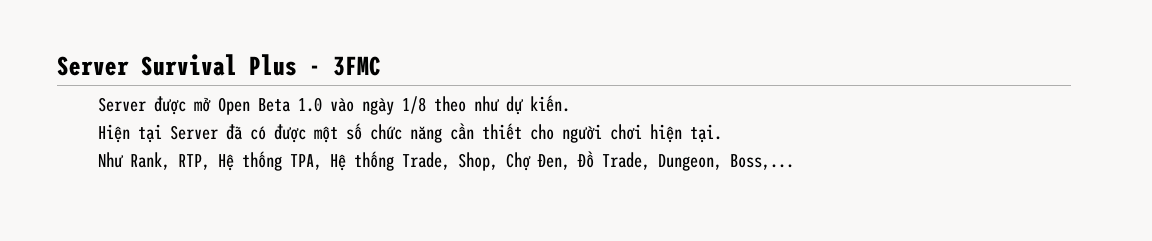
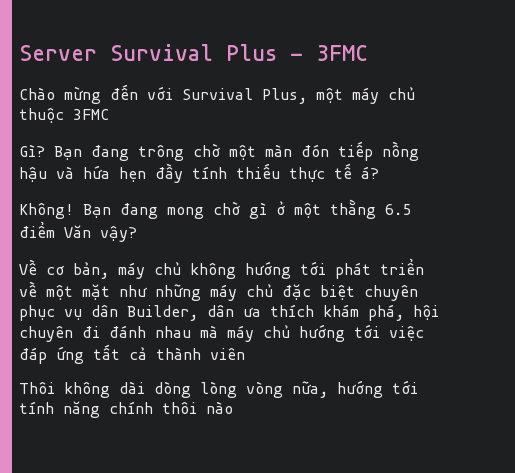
[98,95,571,115] [98,123,723,143] [98,151,795,171] Server được mở Open Beta 1.0 vào ngày 1/8 theo như dự kiến. // Hiện tại Server đã có được một số chức năng cần thiết cho người chơi hiện tại. // Như Rank, RTP, Hệ thống TPA, Hệ thống Trade, Shop, Chợ Đen, Đồ Trade, Dungeon, Boss,... -> [19,84,415,104] [19,108,109,123] [19,141,419,161] [19,163,379,183] [19,199,411,219] [19,221,137,242] [19,258,424,279] [19,281,418,301] [19,304,439,321] [19,324,424,342] [19,344,245,364] [19,380,418,398] [19,401,233,418] Chào mừng đến với Survival Plus, một máy chủ thuộc 3FMC // Gì? Bạn đang trông chờ một màn đón tiếp nồng hậu và hứa hẹn đầy tính thiếu thực tế á? // Không! Bạn đang mong chờ gì ở một thằng 6.5 điểm Văn vậy? // Về cơ bản, máy chủ không hướng tới phát triển về một mặt như những máy chủ đặc biệt chuyên phục vụ dân Builder, dân ưa thích khám phá, hội chuyên đi đánh nhau mà máy chủ hướng tới việc đáp ứng tất cả thành viên // Thôi không dài dòng lòng vòng nữa, hướng tới tính năng chính thôi nào

